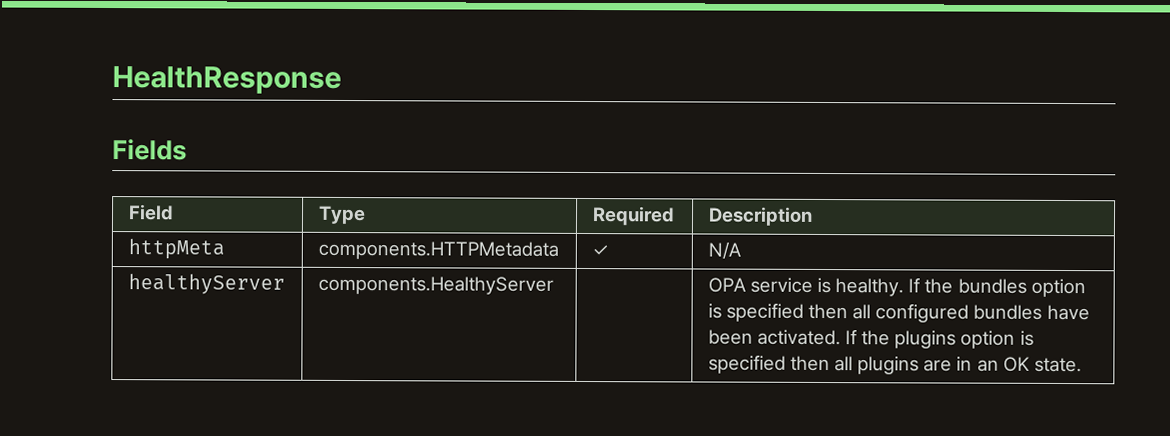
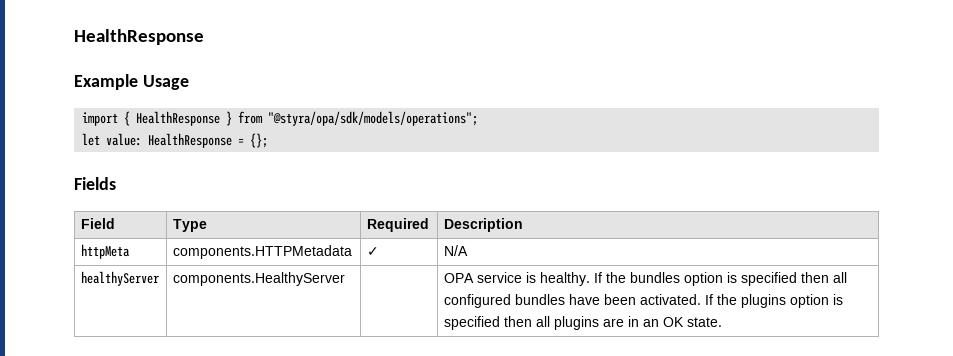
[112,66,342,94] HealthResponse -> [74,29,204,45] [74,74,189,90] [82,111,479,126] [82,133,269,148] HealthResponse // Example Usage // import { HealthResponse } from "@styra/opa/sdk/models/operations"; // let value: HealthResponse = {};

